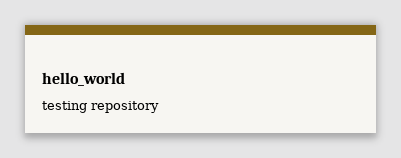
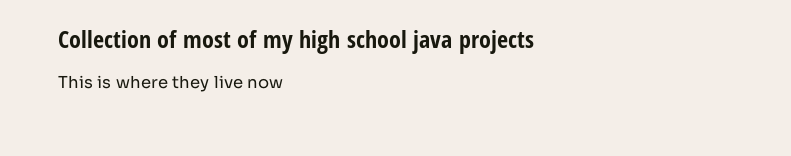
[42,72,125,86] [42,101,159,113] hello_world // testing repository -> [58,30,534,54] [58,75,284,92] Collection of most of my high school java projects // This is where they live now

